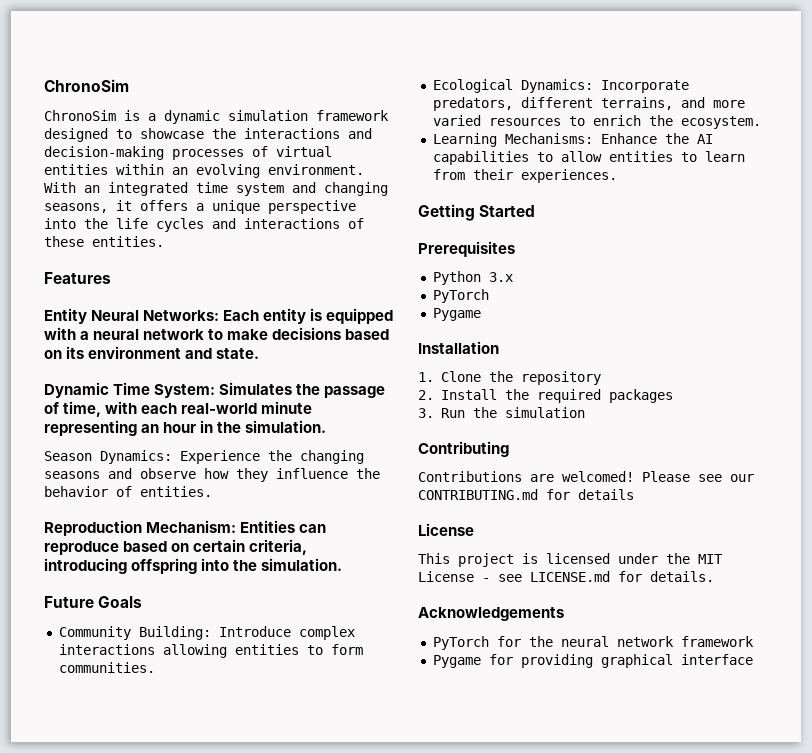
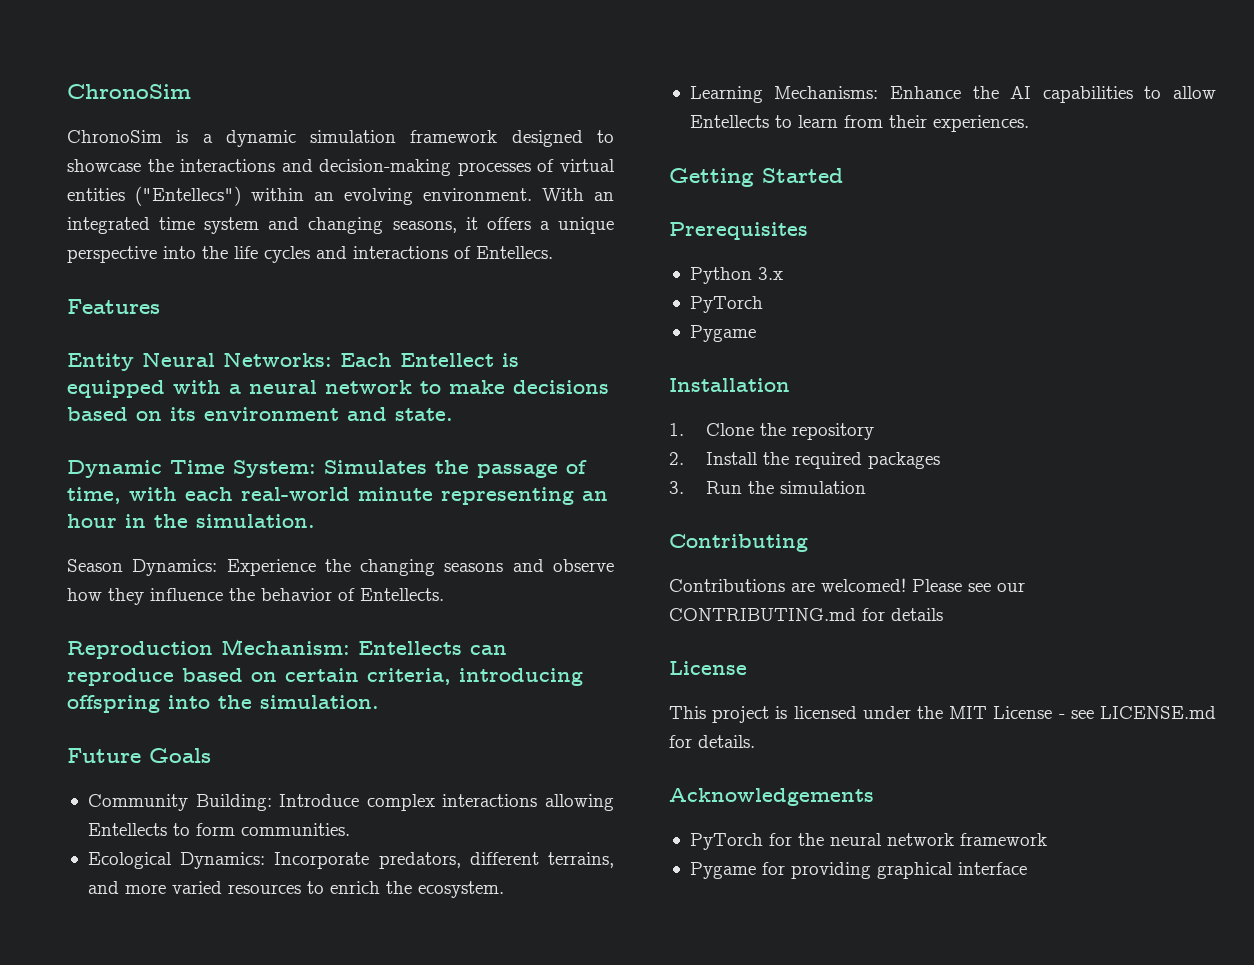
(108, 169) none -> [135,186,241,206] ("Entellecs")
[44,236,164,247] these entities. -> [476,246,553,259] Entellecs.
[263,308,307,324] entity -> [400,353,494,367] Entellect
[140,486,212,497] entities. -> [360,588,444,601] Entellects.
[240,520,296,533] Entities -> [358,641,462,655] Entellects
[234,644,299,655] entities -> [87,823,167,836] Entellects
[608,151,673,162] entities -> [689,115,769,128] Entellects

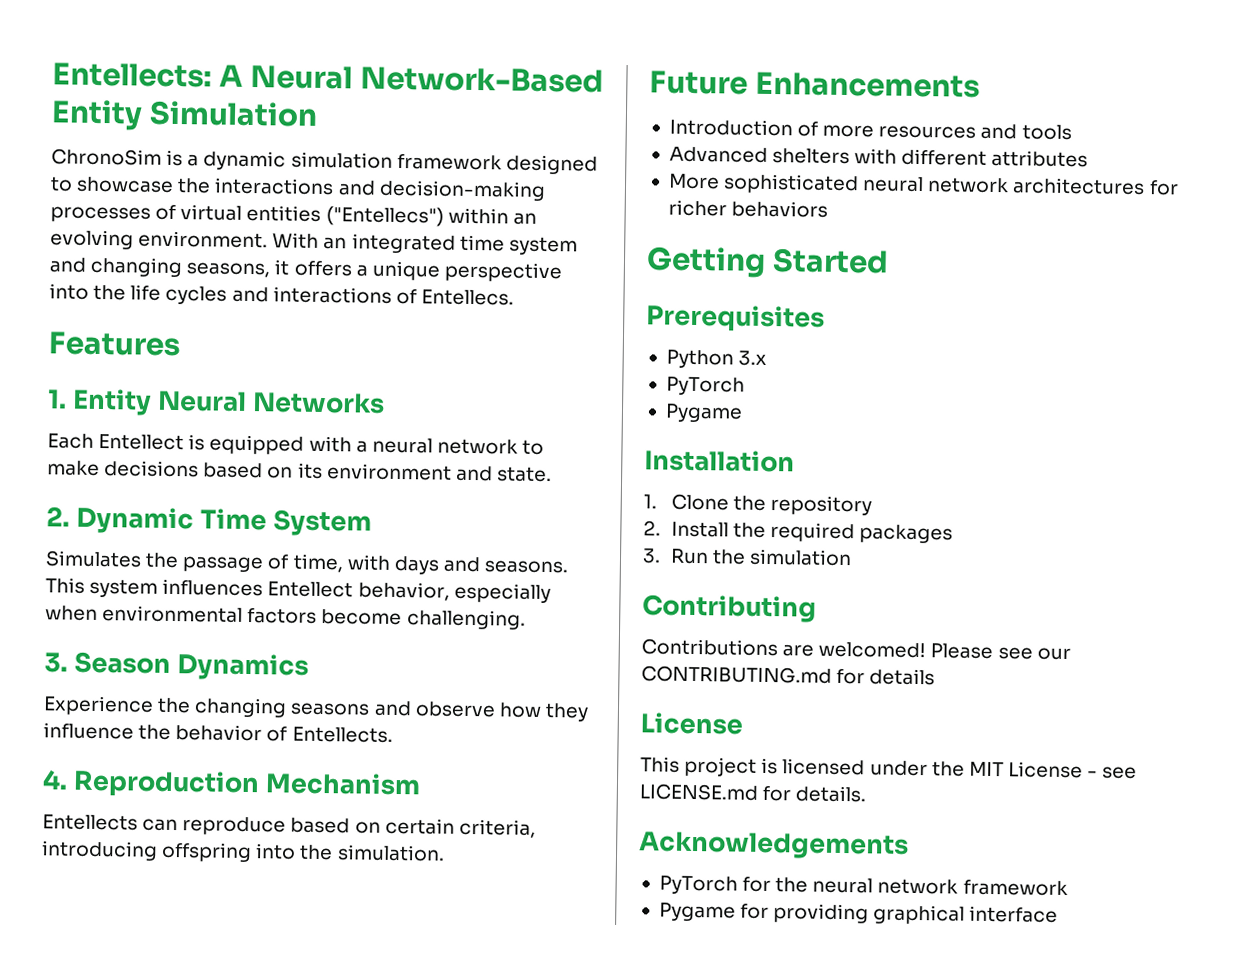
[67,84,191,99] ChronoSim -> [52,62,604,93] [51,99,318,131] Entellects: A Neural Network-Based Entity Simulation
(160, 306) none -> [47,389,67,409] 1.
[223,352,332,367] Networks: -> [251,392,385,414] Networks //
(453, 414) none -> [46,506,70,527] 2.
[233,460,316,478] System: -> [272,509,372,537] System //
[185,487,608,505] [67,514,315,528] [67,559,218,576] each real-world minute representing an hour in the simulation. // Season Dynamics: -> [393,555,569,575] [45,577,551,604] [45,605,526,630] [44,651,309,681] days and seasons. This system influences Entellect behavior, especially when environmental factors become challenging. // 3. Season Dynamics //
[67,639,350,659] Reproduction Mechanism: -> [42,769,421,799] 4. Reproduction Mechanism //
[149,748,211,763] [87,794,614,811] [87,823,350,836] [87,852,615,869] [87,881,504,898] [689,86,1216,103] [689,115,1029,132] Goals // Community Building: Introduce complex interactions allowing Entellects to form communities. // Ecological Dynamics: Incorporate predators, different terrains, and more varied resources to enrich the ecosystem. // Learning Mechanisms: Enhance the AI capabilities to allow Entellects to learn from their experiences. -> [754,71,980,98] [668,118,1072,141] [668,146,1089,168] [667,173,1179,196] [667,199,829,218] Enhancements // Introduction of more resources and tools // Advanced shelters with different attributes // More sophisticated neural network architectures for richer behaviors

